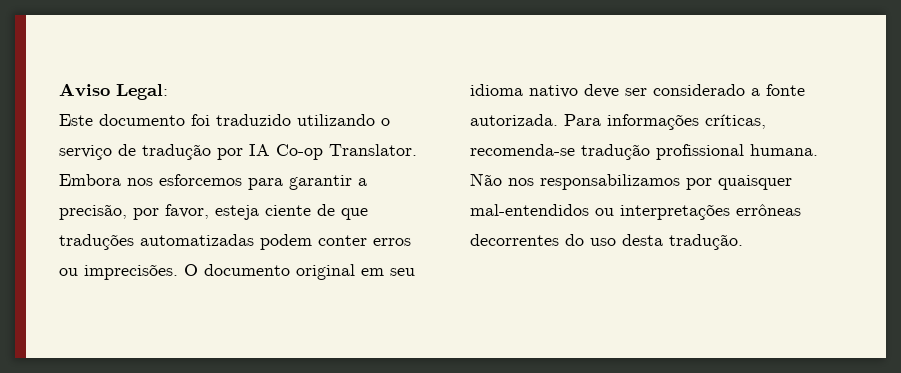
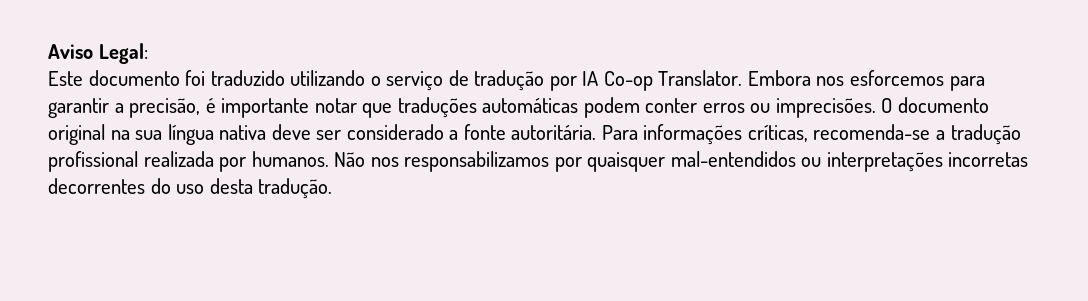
[133,204,335,220] por favor, esteja ciente de -> [205,98,357,118] é importante notar
[140,234,254,246] automatizadas -> [482,98,579,113] automáticas
[361,268,415,276] [470,84,578,98] em seu idioma nativo -> [110,124,267,145] na sua língua nativa
[470,114,558,126] autorizada. -> [511,125,597,140] autoritária.
(575, 150) none -> [936,130,946,140] a
[750,144,818,156] humana. -> [143,151,329,172] realizada por humanos.
[736,204,801,216] errôneas -> [948,152,1029,167] incorretas

